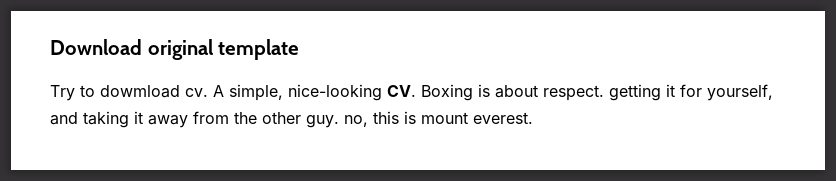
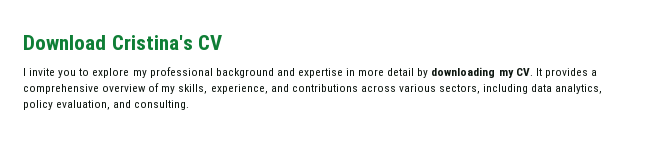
[147,39,300,60] [50,84,773,101] [50,111,533,128] original template // Try to dowmload cv. A simple, nice-looking CV. Boxing is about respect. getting it for yourself, and taking it away from the other guy. no, this is mount everest. -> [111,35,223,50] [23,67,597,78] [23,83,603,94] [23,100,190,110] Cristina's CV // I invite you to explore my professional background and expertise in more detail by downloading my CV. It provides a comprehensive overview of my skills, experience, and contributions across various sectors, including data analytics, policy evaluation, and consulting.

